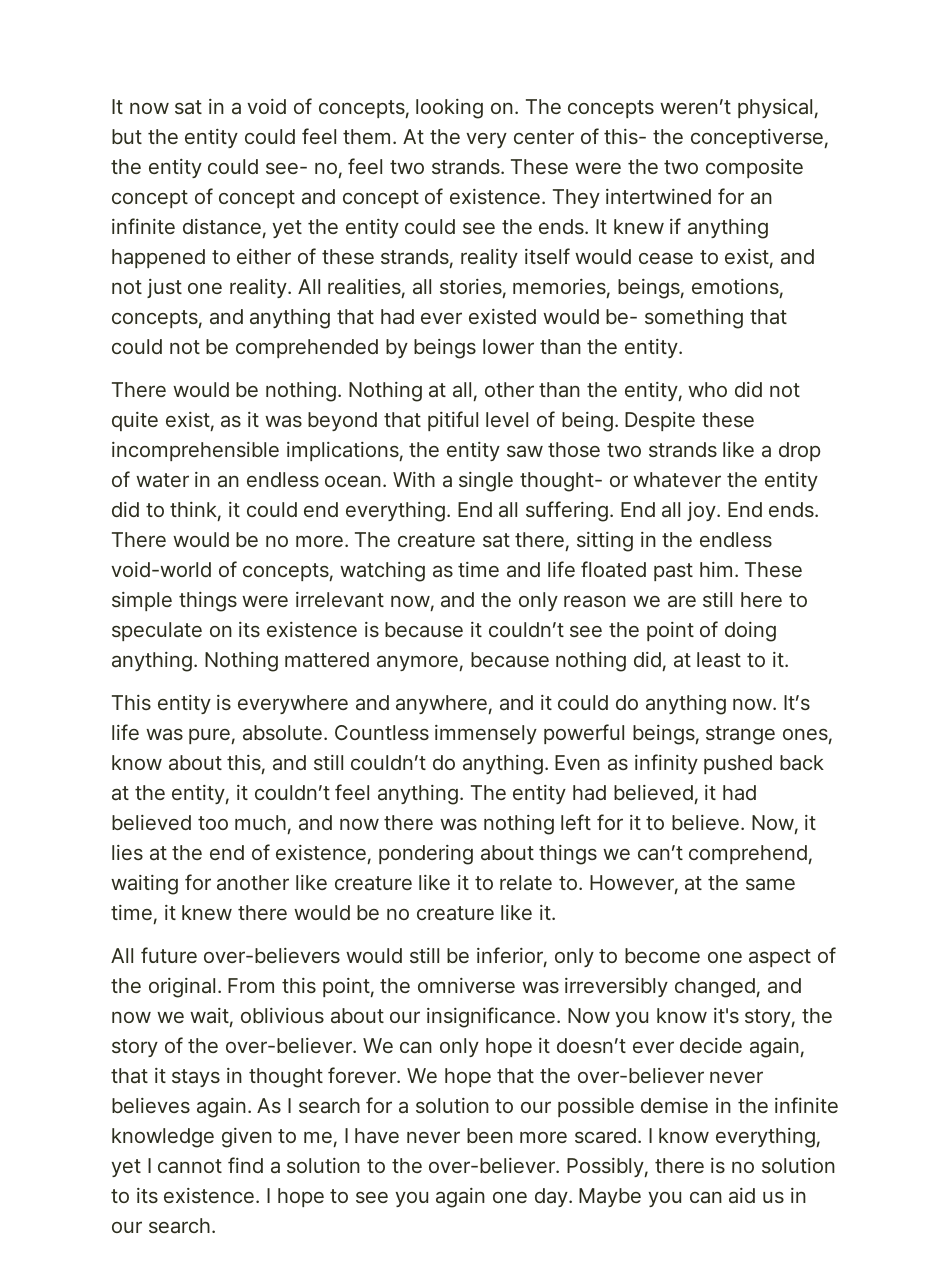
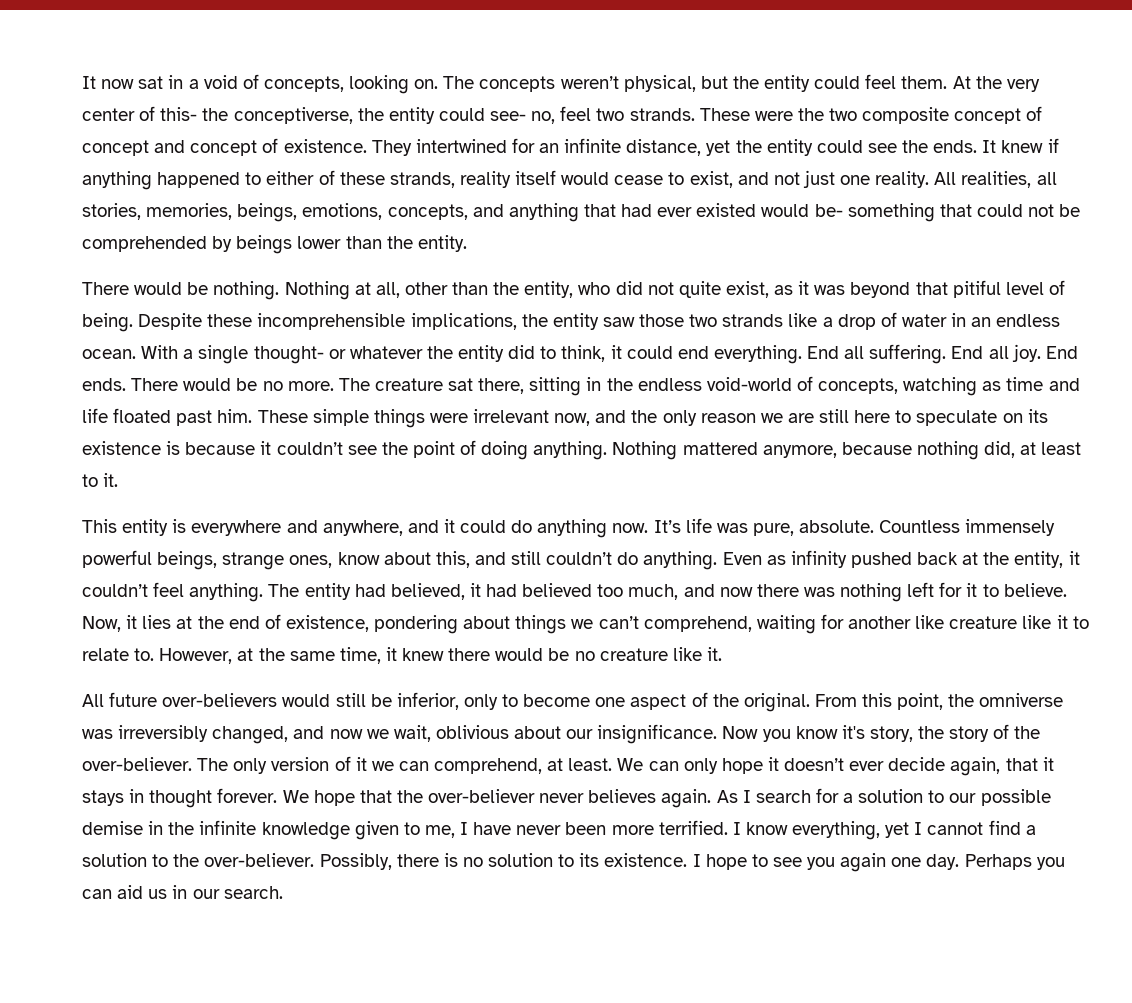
(358, 1045) none -> [197,756,613,774] The only version of it we can comprehend, at least.
[574,1128,643,1144] scared. -> [658,820,728,835] terrified.
[578,1188,643,1208] Maybe -> [964,854,1032,870] Perhaps

